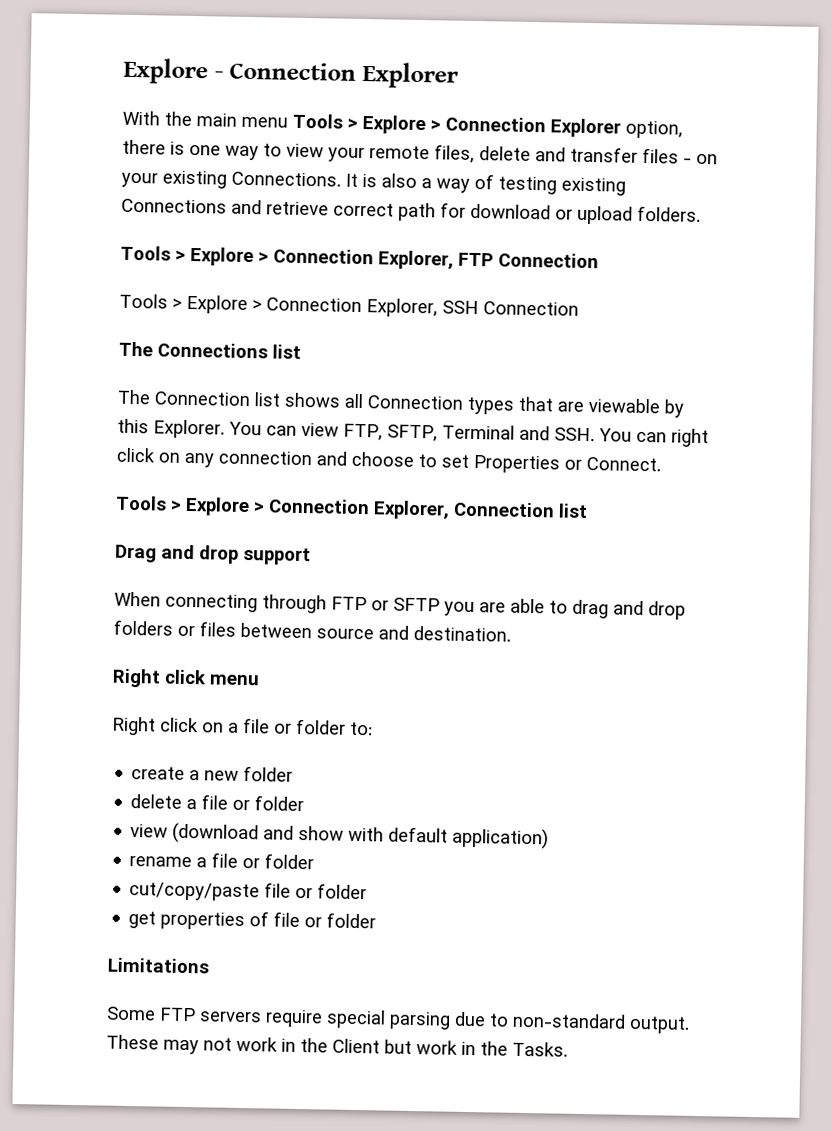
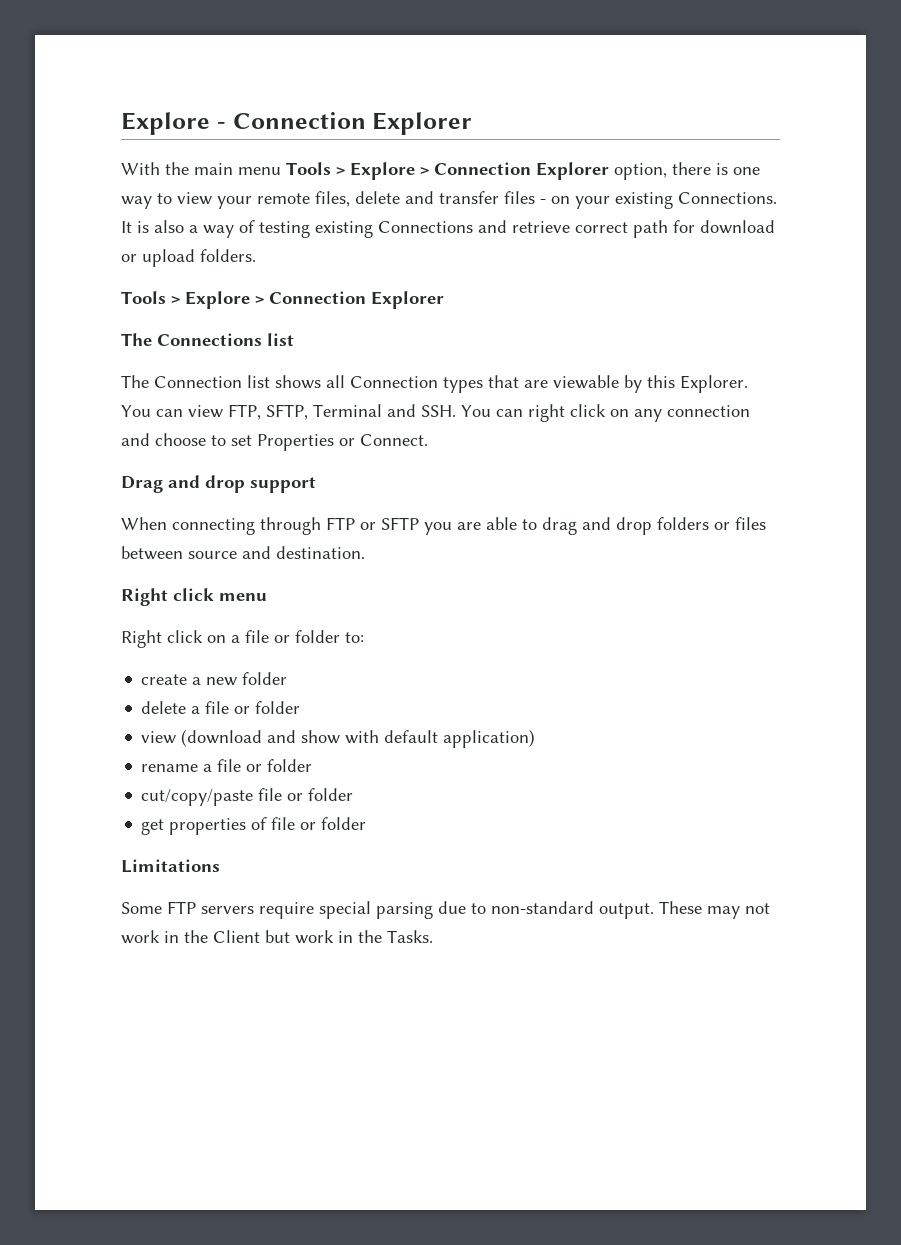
[378,250,599,270] [119,293,579,318] Explorer, FTP Connection // Tools > Explore > Connection Explorer, SSH Connection -> [371,291,444,309] Explorer
[115,495,588,520] // Tools > Explore > Connection Explorer, Connection list -> (428, 440) none

